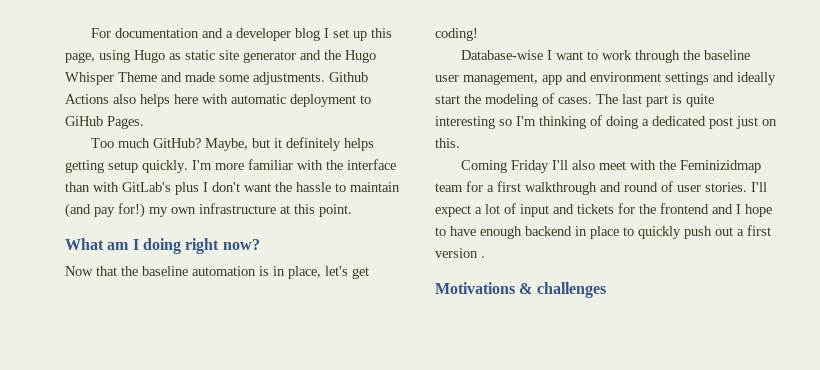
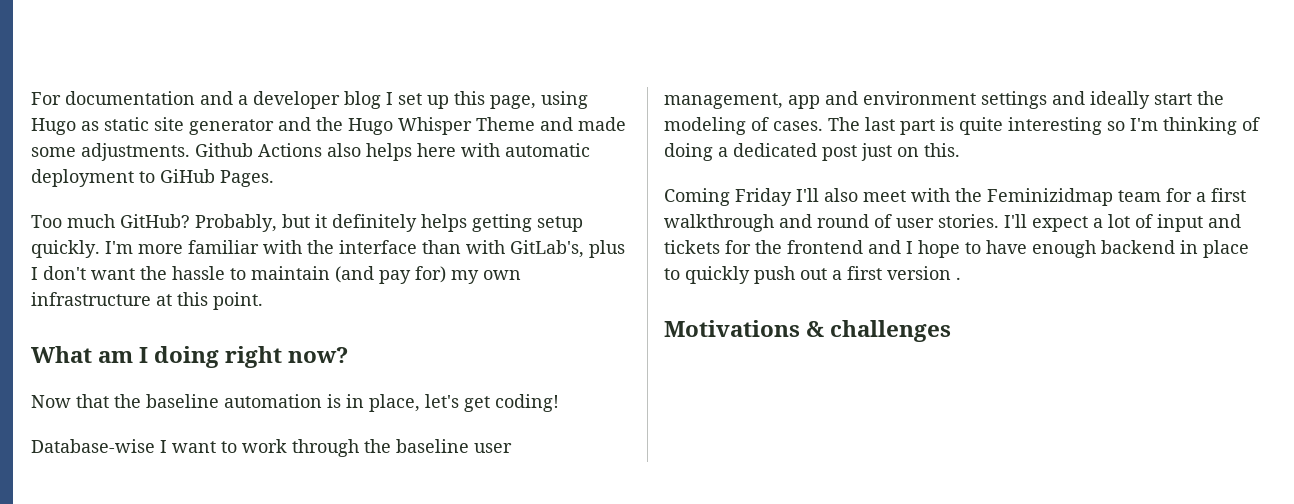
[205,138,249,151] Maybe, -> [195,214,277,232] Probably,
[122,182,171,192] GitLab's -> [510,240,584,258] GitLab's,
[118,203,145,218] for!) -> [415,266,446,283] for)

